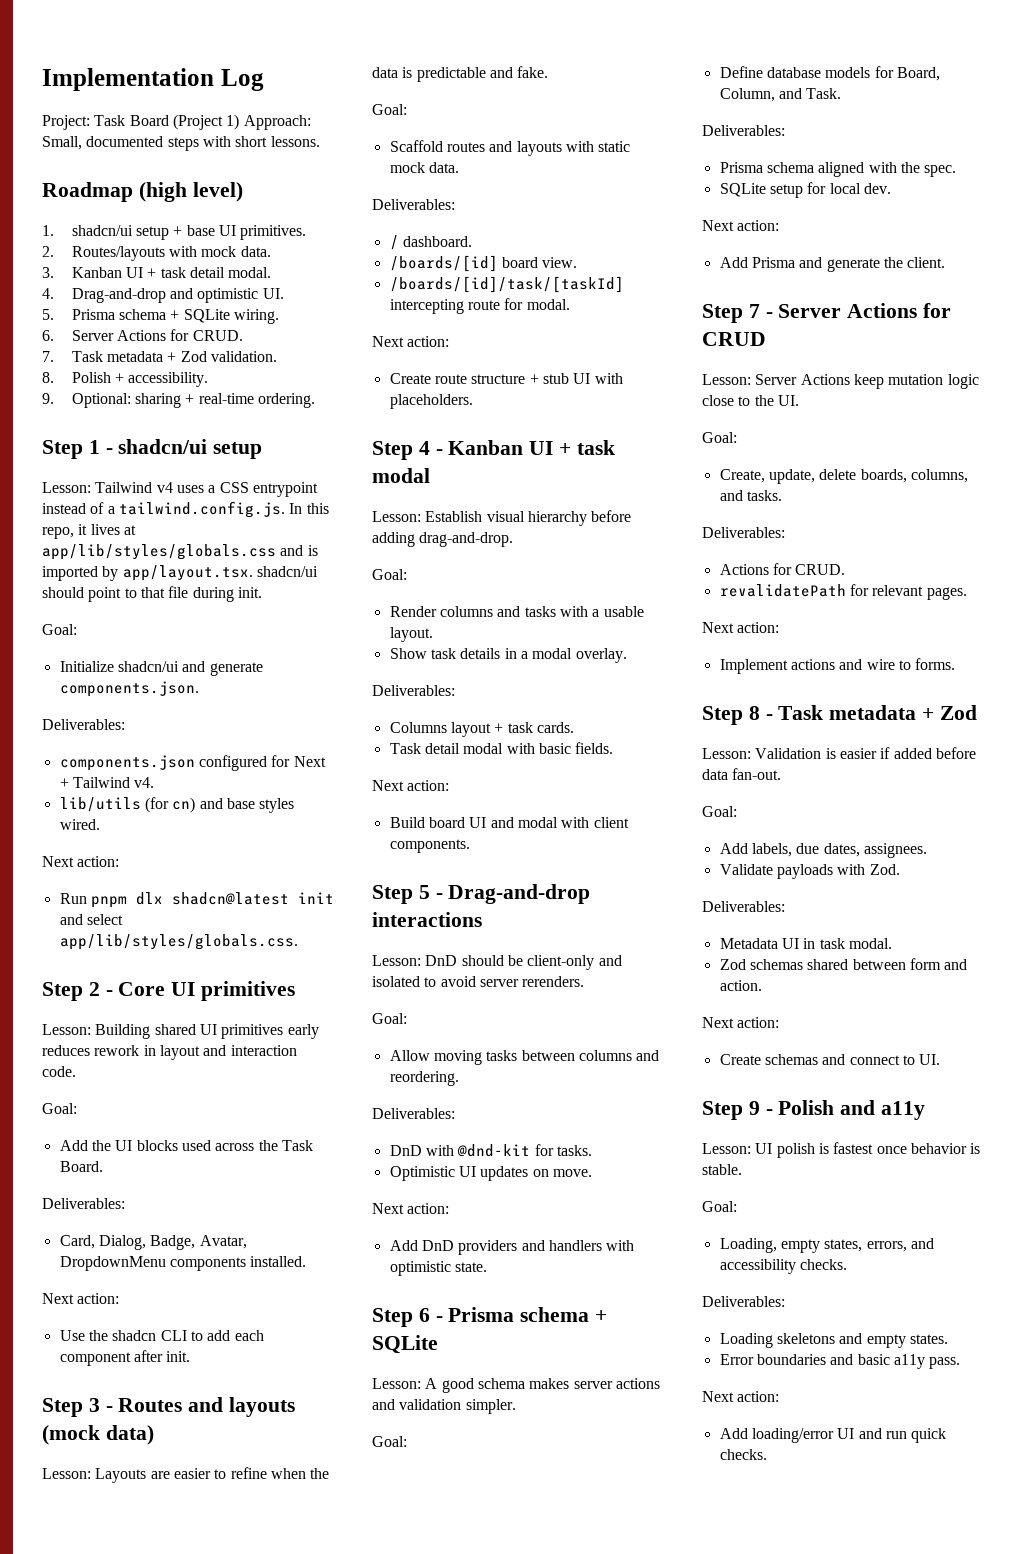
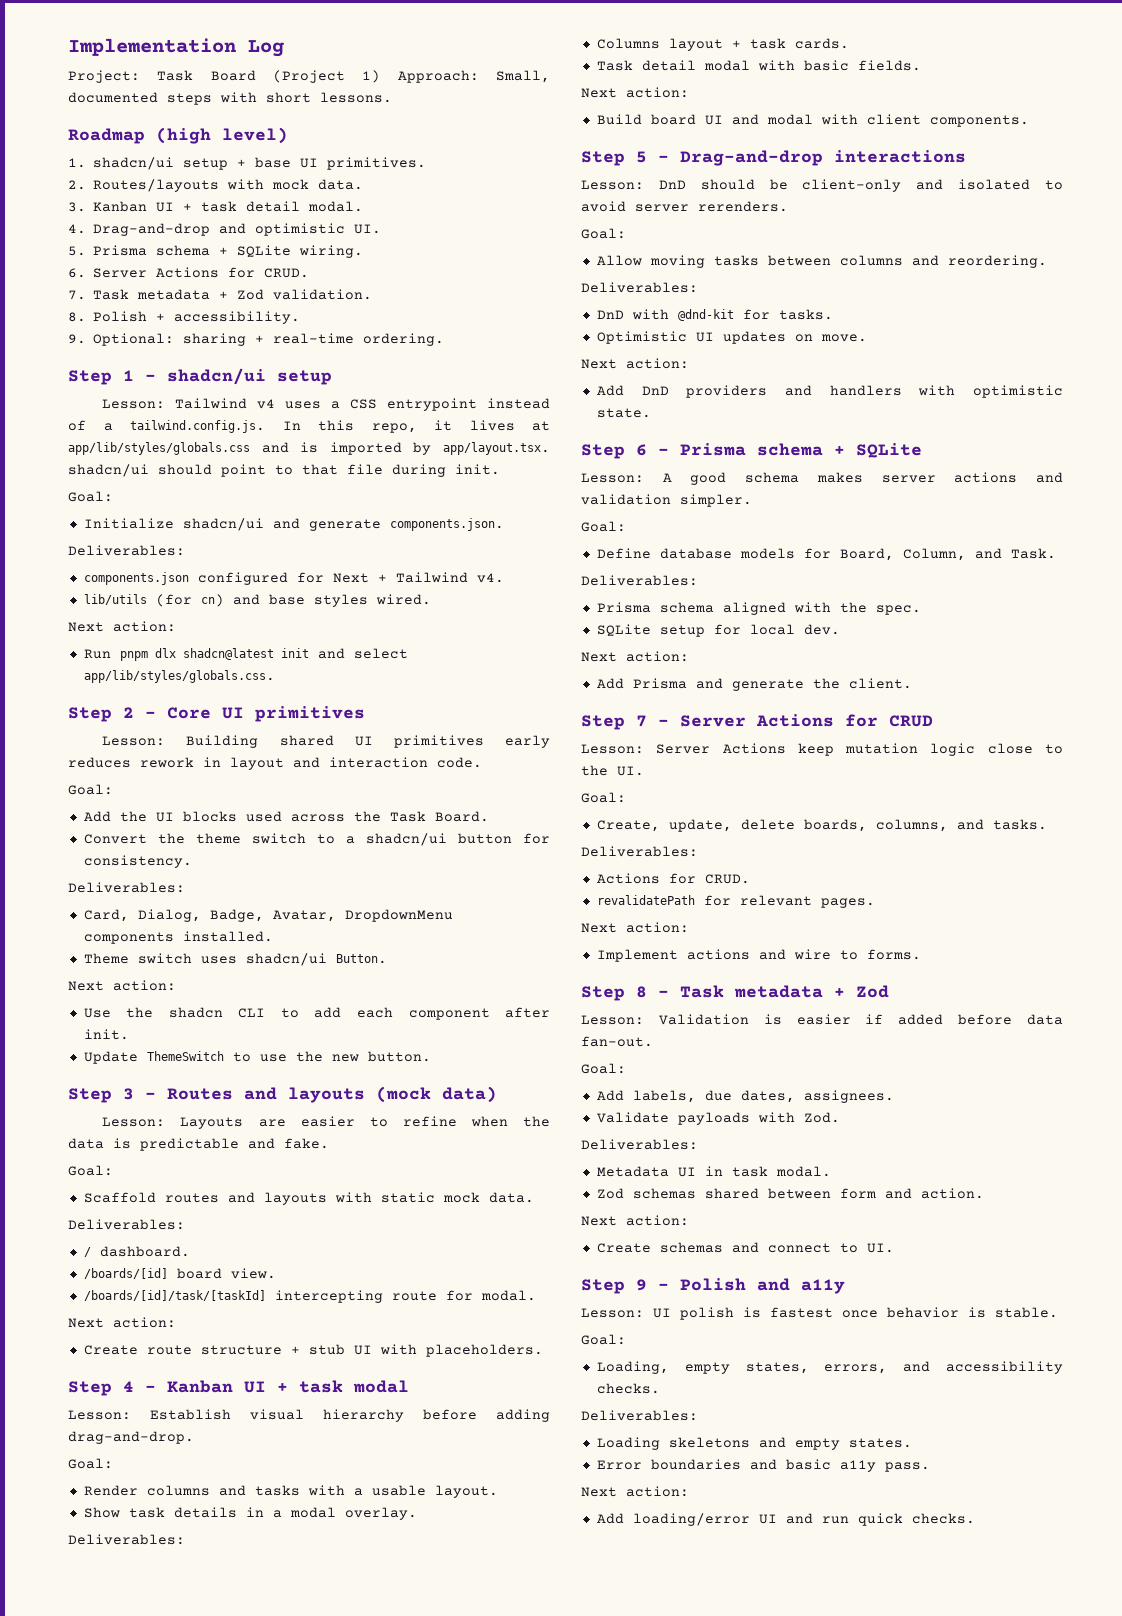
(103, 1166) none -> [83,833,551,846] [83,855,192,868] // Convert the theme switch to a shadcn/ui button for consistency.
(307, 1261) none -> [83,953,387,966] // Theme switch uses shadcn/ui Button.
(191, 1356) none -> [83,1051,431,1064] // Update ThemeSwitch to use the new button.

